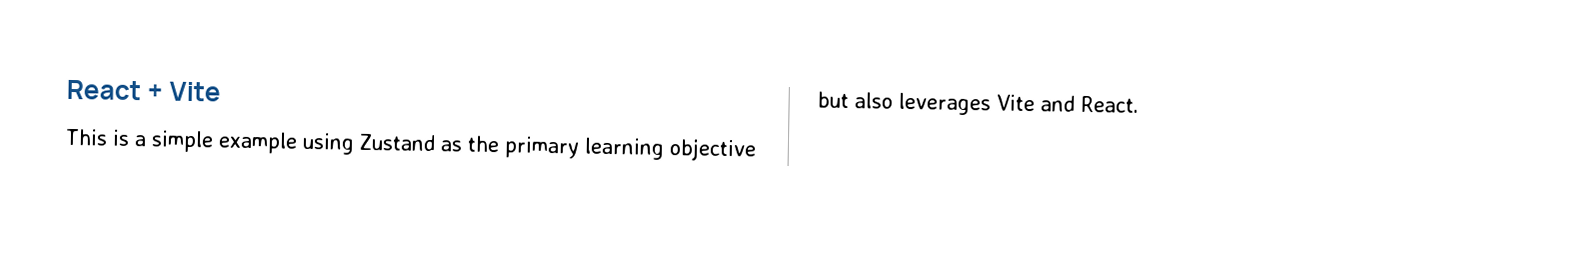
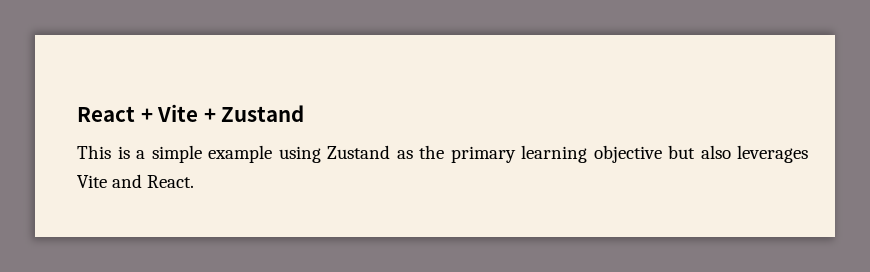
(222, 91) none -> [203,105,305,122] + Zustand

